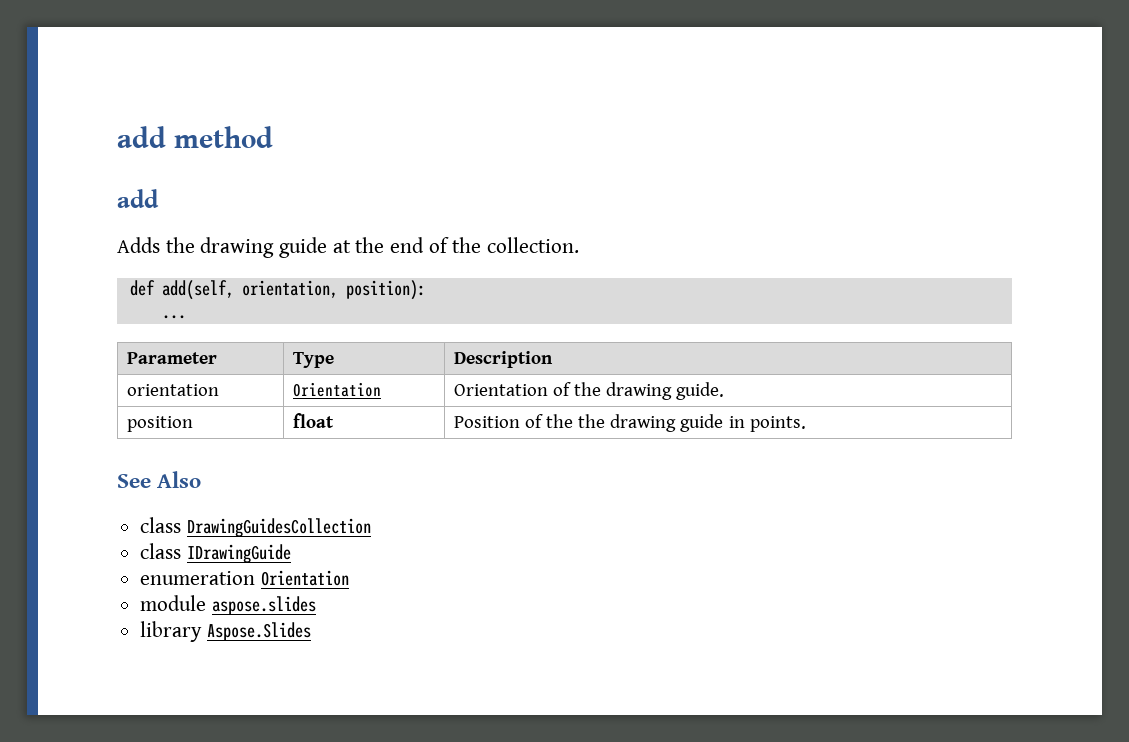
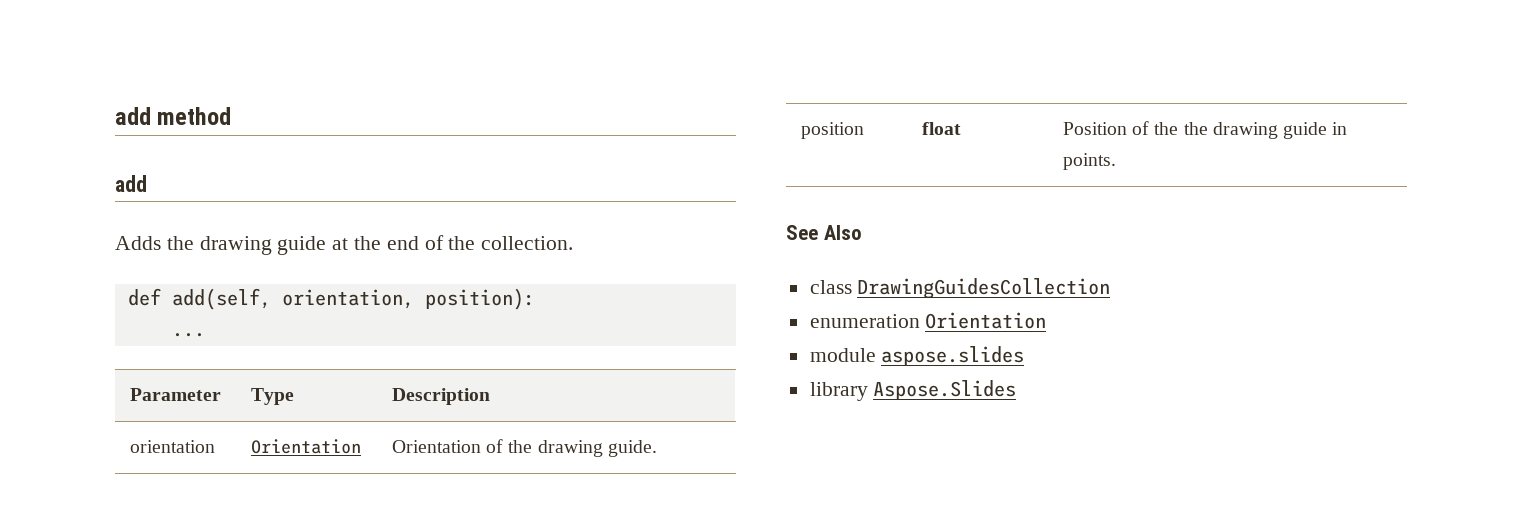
[140,543,291,563] // class IDrawingGuide -> (1111, 288) none

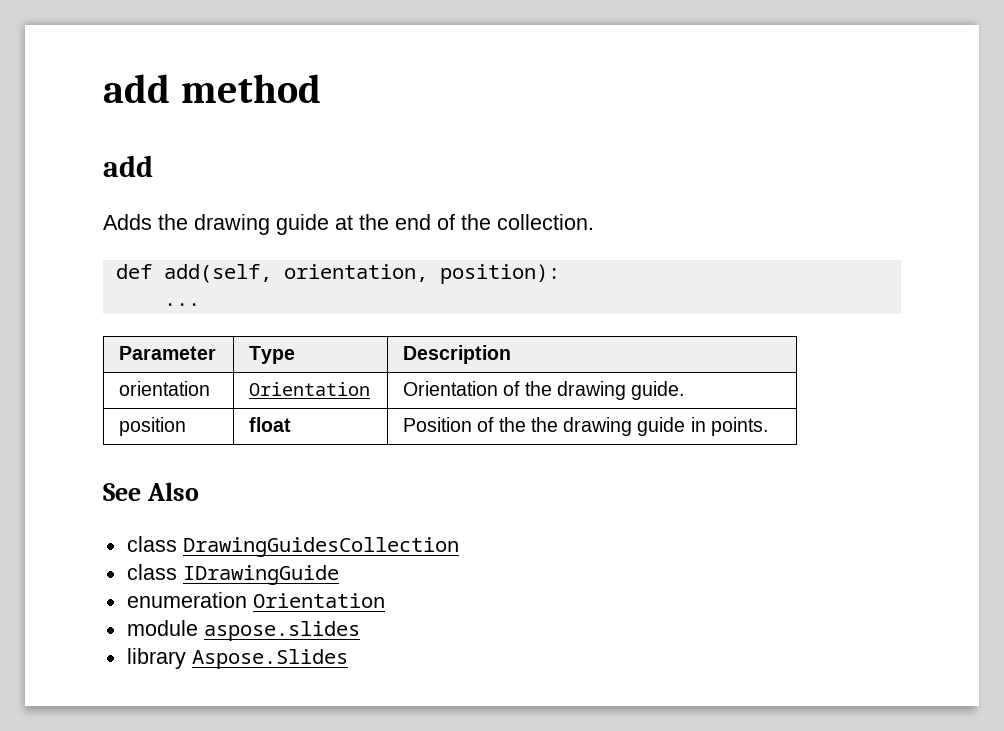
(1111, 288) none -> [126,564,339,585] // class IDrawingGuide

